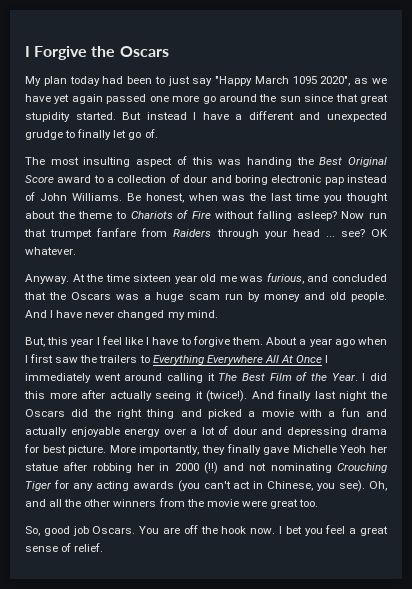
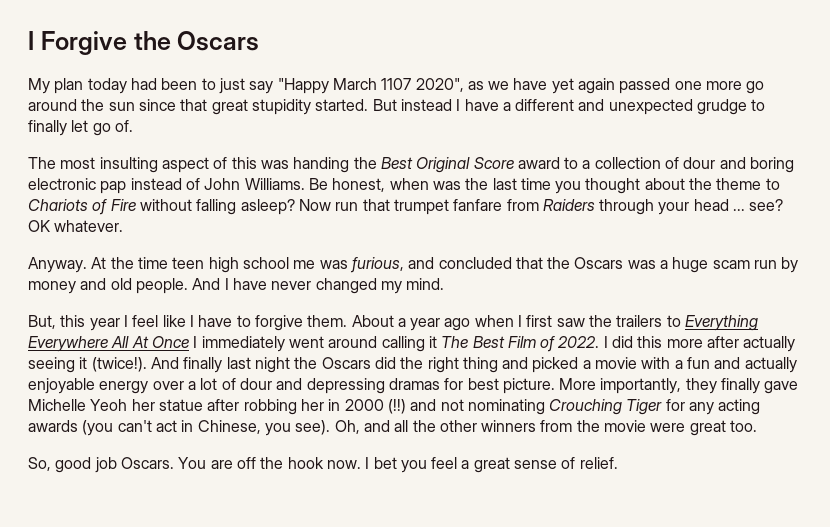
[292,76,317,84] 1095 -> [381,78,412,90] 1107
[133,274,217,284] sixteen year old -> [172,257,289,273] teen high school
[311,373,358,381] the Year. -> [557,336,600,348] 2022.
[351,427,387,435] drama -> [388,378,440,390] dramas

